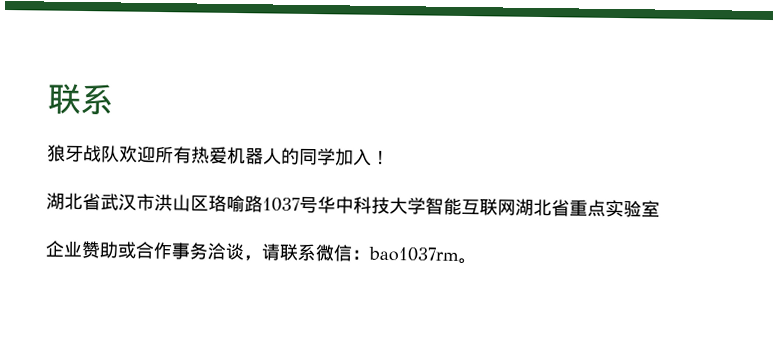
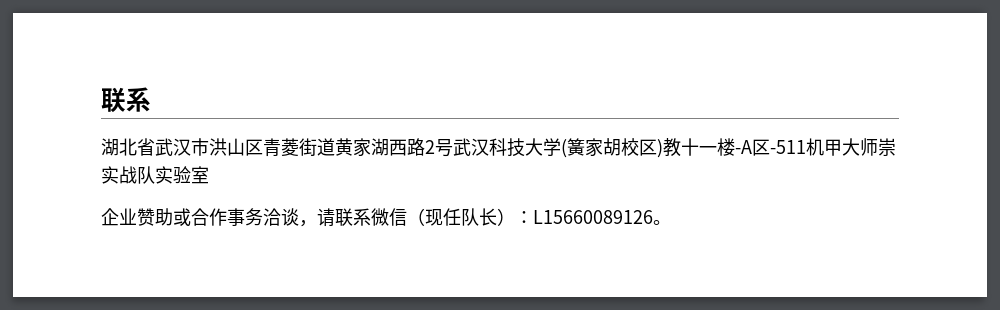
[47,83,115,115] [47,144,390,166] 联系 // 狼牙战队欢迎所有热爱机器人的同学加入！ -> [101,87,151,113] 联系
[208,194,606,217] 珞喻路1037号华中科技大学智能互联网湖北省重点 -> [263,138,896,158] [101,166,155,184] 青菱街道黄家湖西路2号武汉科技大学(簧家胡校区)教十一楼-A区-511机甲大师崇实战队
[351,246,459,262] ：bao1037rm -> [407,208,653,226] （现任队长）：L15660089126

